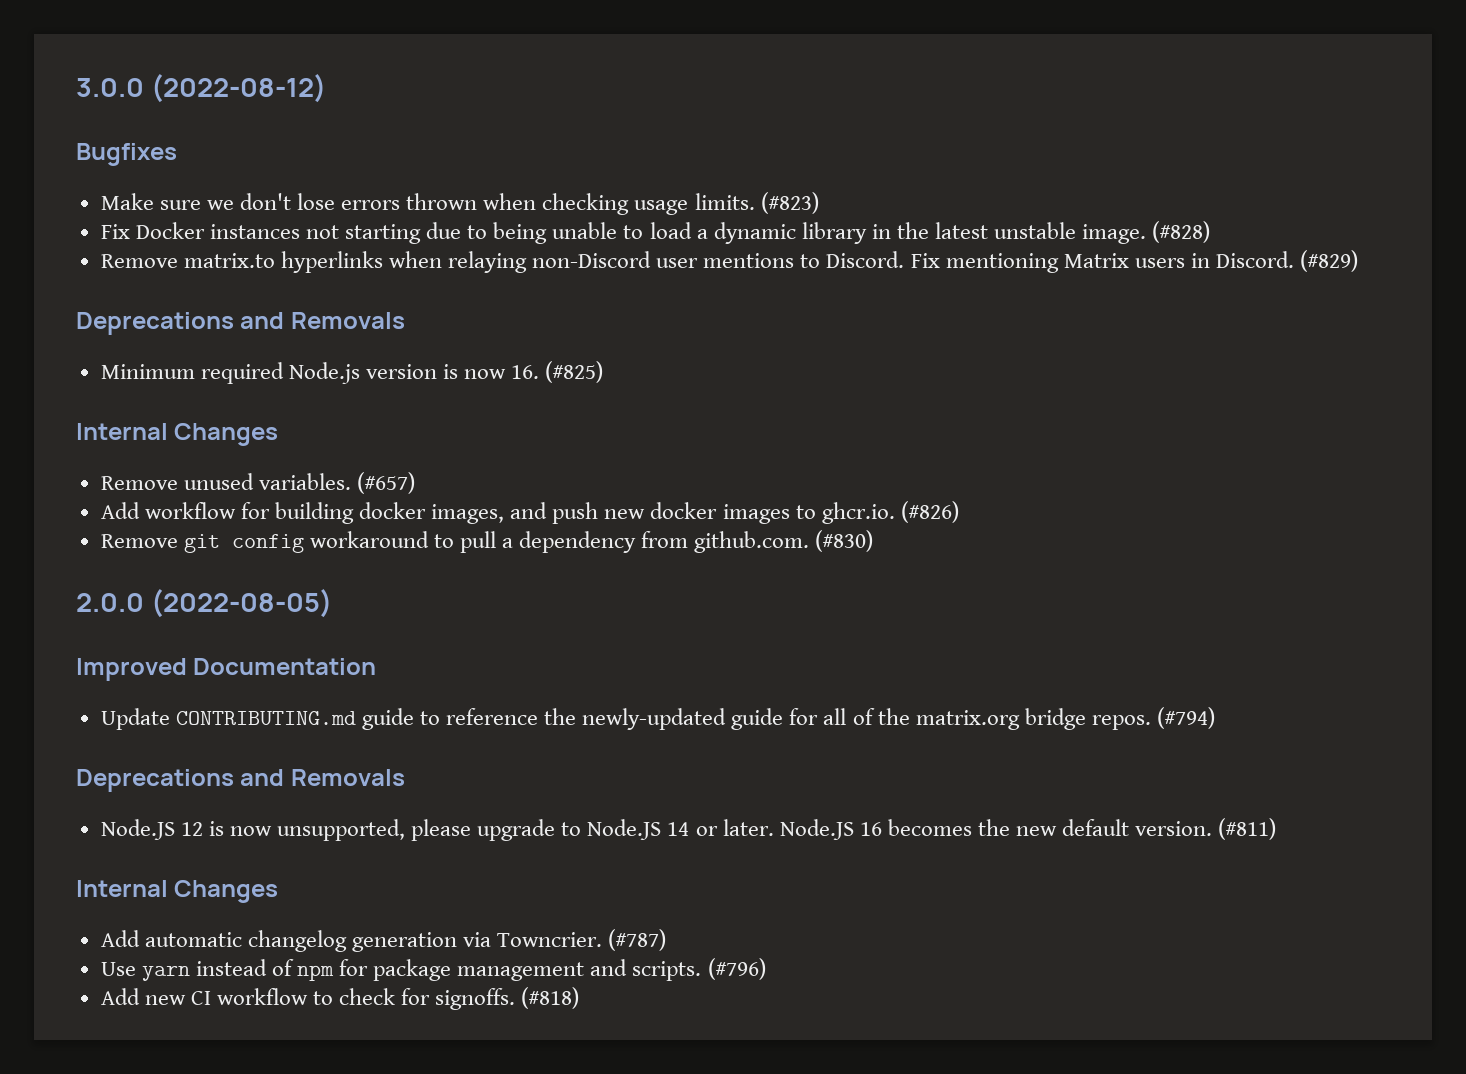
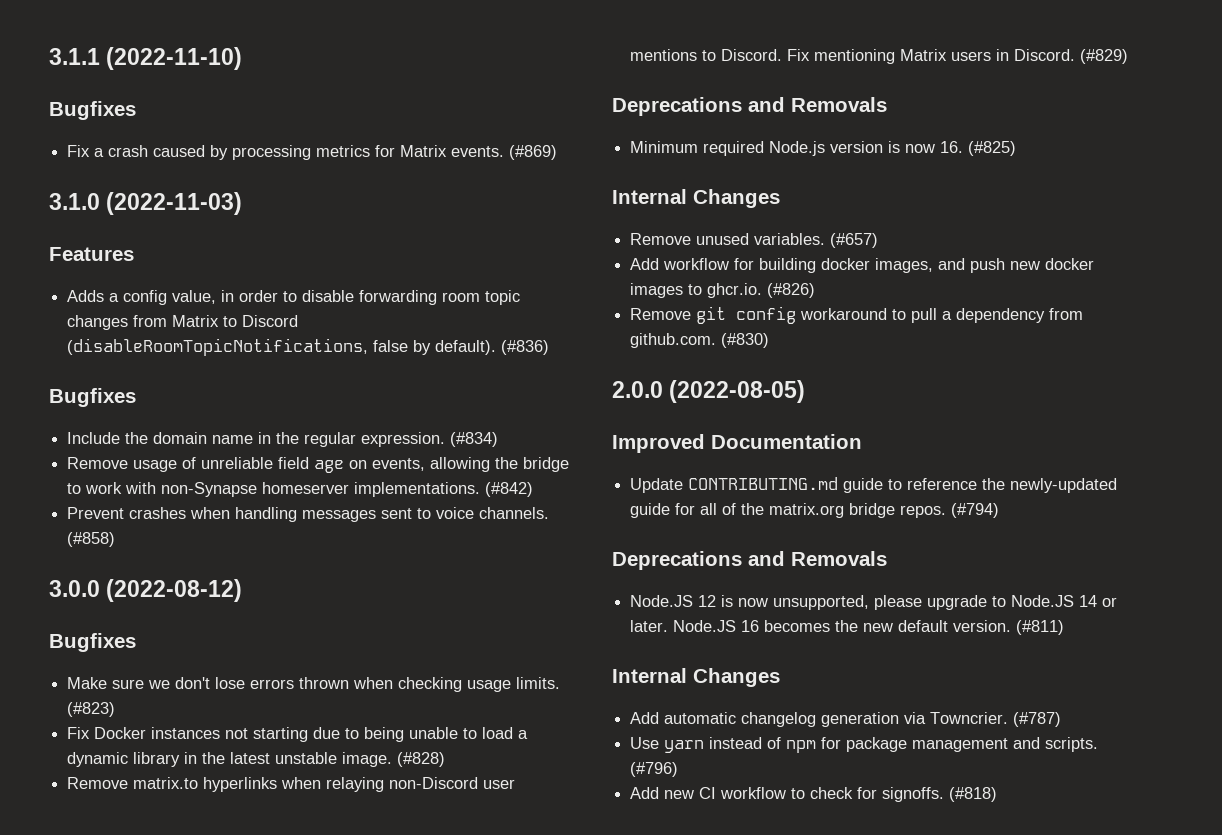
(76, 87) none -> [49,47,243,70] [49,101,136,120] [67,145,558,160] [49,192,243,215] [49,247,134,261] [67,290,521,305] [67,315,299,330] [67,338,550,356] [49,388,136,407] [67,432,499,447] [67,457,570,473] [67,482,534,497] [67,507,550,522] [67,532,116,547] 3.1.1 (2022-11-10) // Bugfixes // Fix a crash caused by processing metrics for Matrix events. (#869) // 3.1.0 (2022-11-03) // Features // Adds a config value, in order to disable forwarding room topic changes from Matrix to Discord (disableRoomTopicNotifications, false by default). (#836) // Bugfixes // Include the domain name in the regular expression. (#834) // Remove usage of unreliable field age on events, allowing the bridge to work with non-Synapse homeserver implementations. (#842) // Prevent crashes when handling messages sent to voice channels. (#858) //

